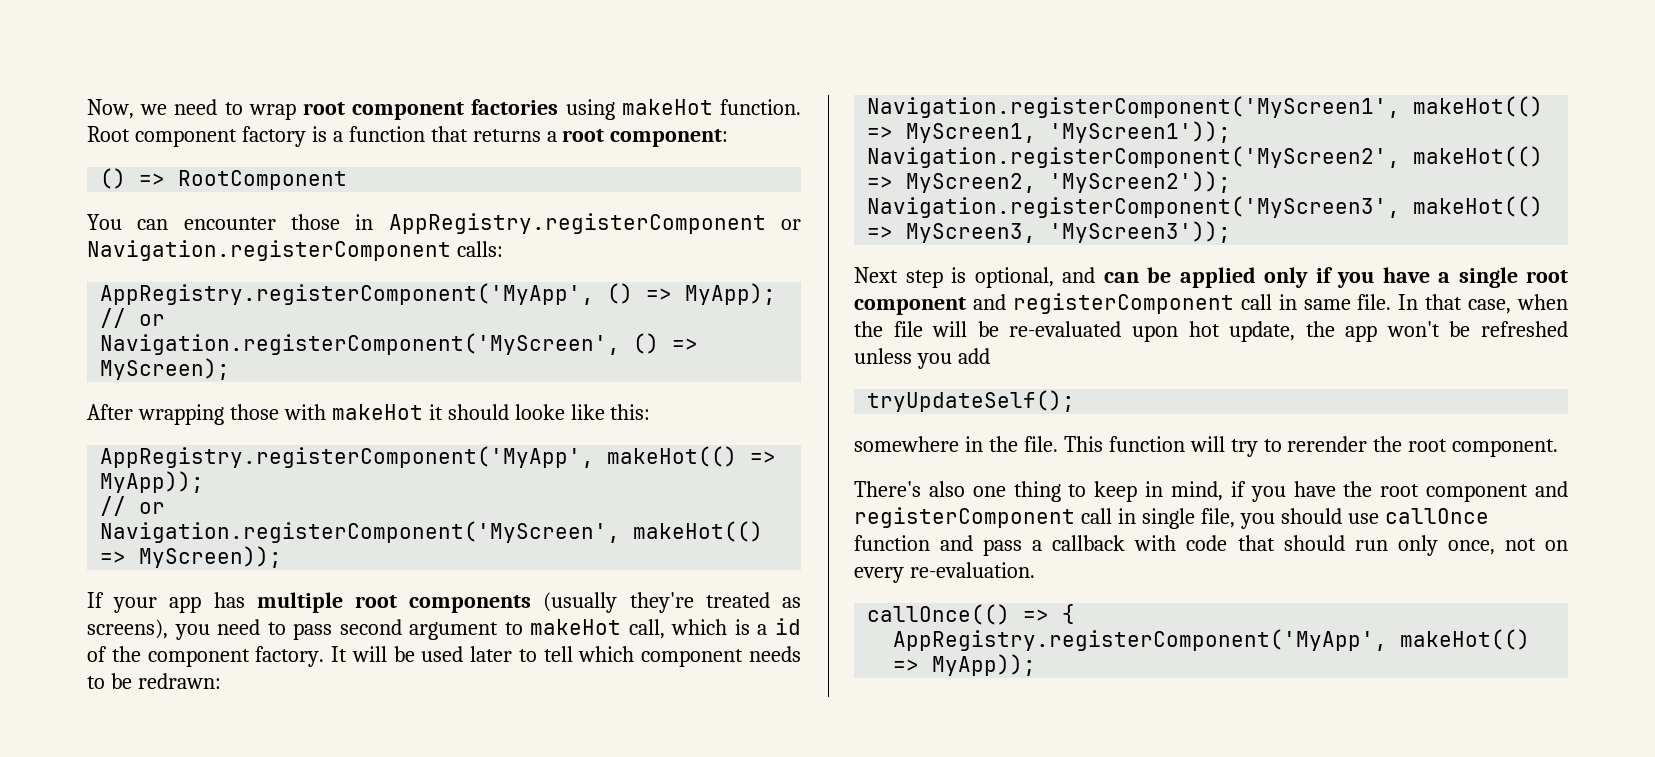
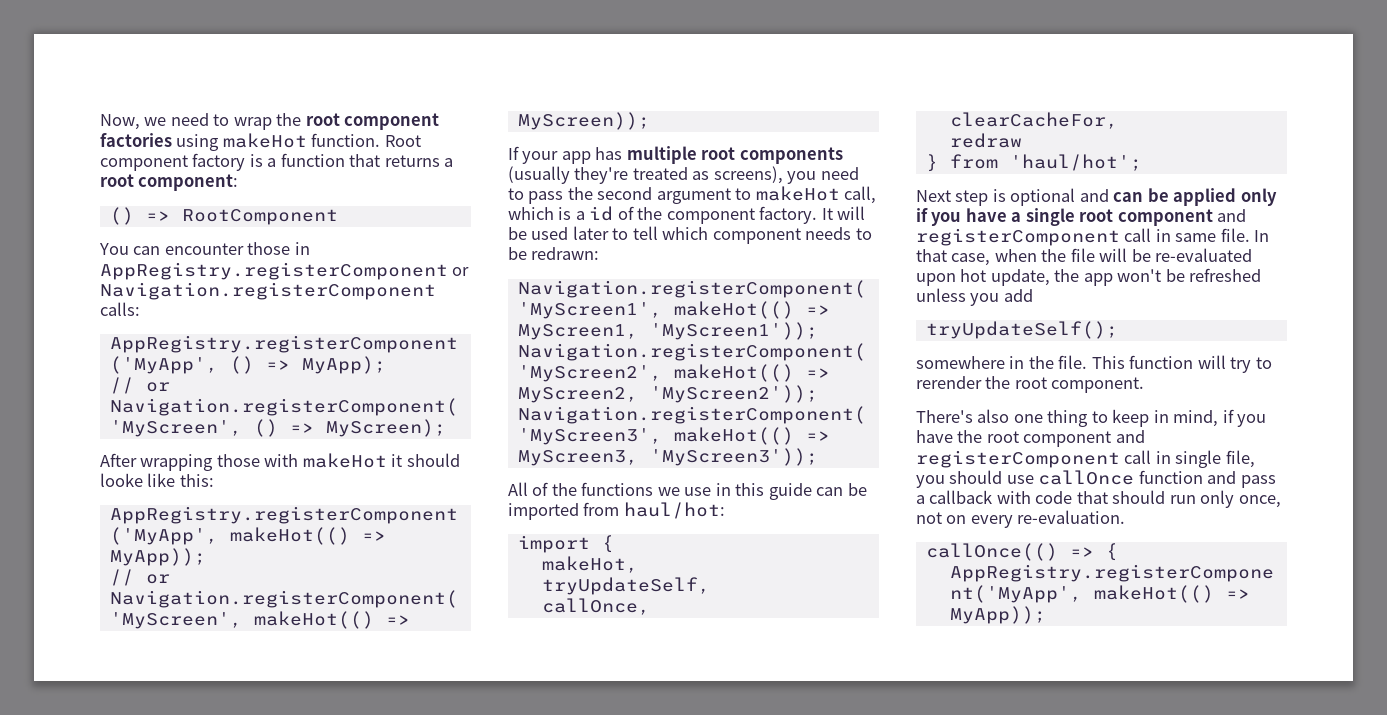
(296, 111) none -> [276,113,302,126] the
(333, 631) none -> [567,187,593,200] the
(1232, 232) none -> [508,482,867,500] [508,502,725,520] [517,535,614,553] [541,556,638,573] [541,577,710,595] [541,598,650,615] [949,112,1118,129] [949,133,1022,148] [925,154,1142,172] // All of the functions we use in this guide can be imported from haul/hot: // import { // makeHot, // tryUpdateSelf, // callOnce, // clearCacheFor, // redraw // } from 'haul/hot';
[974,267,1054,288] optional, -> [1010,188,1076,206] optional

